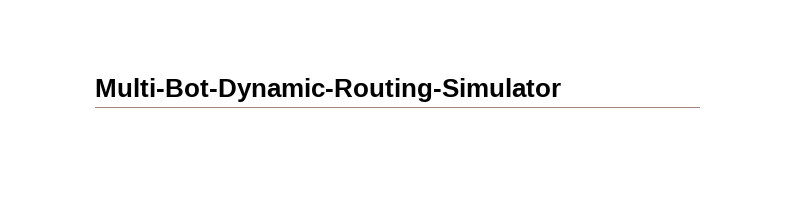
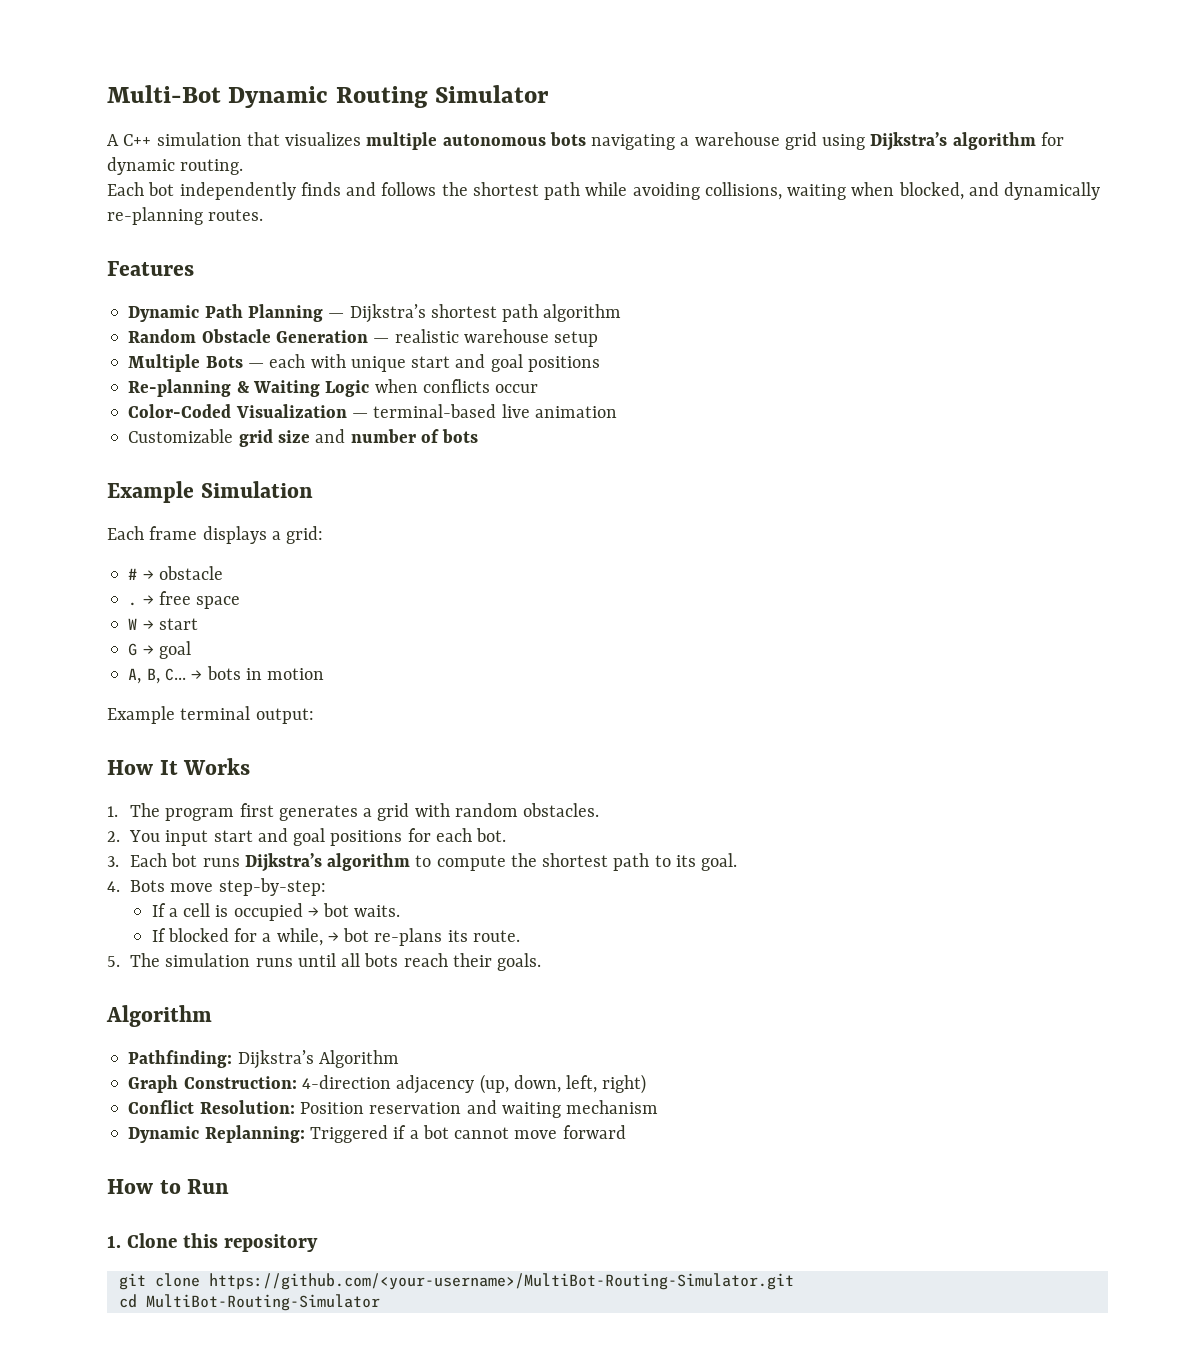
[95,78,561,102] Multi-Bot-Dynamic-Routing-Simulator -> [107,85,550,108] [107,132,1064,151] [107,157,244,175] [107,182,1101,200] [107,207,264,225] [107,261,194,276] [128,304,622,323] [128,329,599,347] [128,354,600,372] [128,379,539,397] [128,404,617,418] [128,429,479,447] [107,481,313,503] [107,526,324,544] [128,566,223,580] [128,591,241,609] [128,618,198,630] [128,641,191,659] [128,666,325,684] [107,706,314,724] [107,758,251,775] [107,803,600,821] [107,828,507,846] [107,853,738,872] [107,878,326,896] [151,903,401,921] [151,928,520,946] [107,953,542,971] [106,1005,212,1027] [128,1050,399,1069] [128,1074,647,1094] [128,1100,659,1118] [128,1125,626,1143] [107,1179,230,1194] [107,1233,318,1252] [118,1273,794,1290] [118,1294,380,1311] Multi-Bot Dynamic Routing Simulator // A C++ simulation that visualizes multiple autonomous bots navigating a warehouse grid using Dijkstra’s algorithm for dynamic routing. // Each bot independently finds and follows the shortest path while avoiding collisions, waiting when blocked, and dynamically re-planning routes. // Features // Dynamic Path Planning — Dijkstra’s shortest path algorithm // Random Obstacle Generation — realistic warehouse setup // Multiple Bots — each with unique start and goal positions // Re-planning & Waiting Logic when conflicts occur // Color-Coded Visualization — terminal-based live animation // Customizable grid size and number of bots // Example Simulation // Each frame displays a grid: // # → obstacle // . → free space // W → start // G → goal // A, B, C... → bots in motion // Example terminal output: // How It Works // 1. The program first generates a grid with random obstacles. // 2. You input start and goal positions for each bot. // 3. Each bot runs Dijkstra’s algorithm to compute the shortest path to its goal. // 4. Bots move step-by-step: // If a cell is occupied → bot waits. // If blocked for a while, → bot re-plans its route. // 5. The simulation runs until all bots reach their goals. // Algorithm // Pathfinding: Dijkstra’s Algorithm // Graph Construction: 4-direction adjacency (up, down, left, right) // Conflict Resolution: Position reservation and waiting mechanism // Dynamic Replanning: Triggered if a bot cannot move forward // How to Run // 1. Clone this repository // git clone https://github.com/<your-username>/MultiBot-Routing-Simulator.git // cd MultiBot-Routing-Simulator

